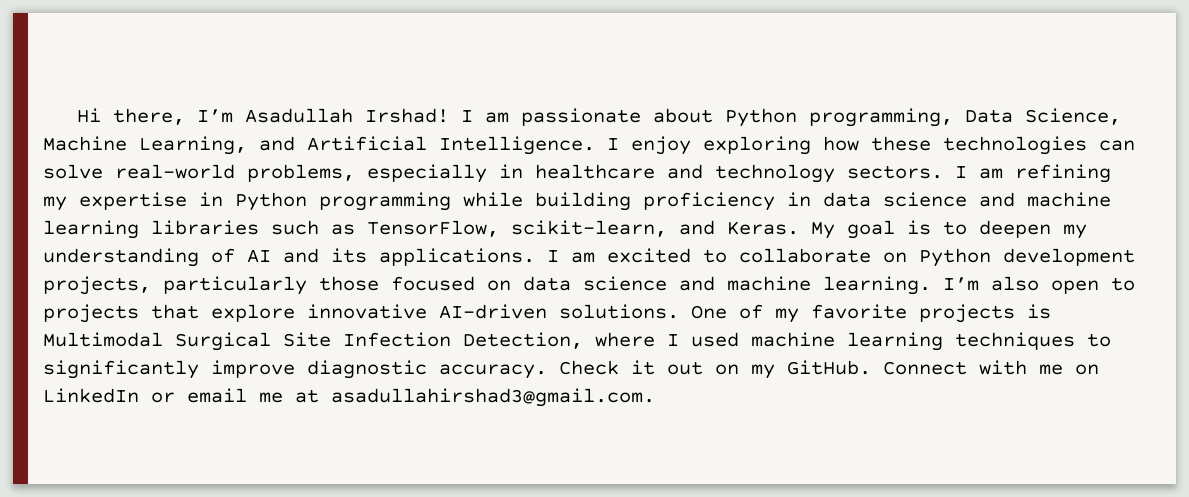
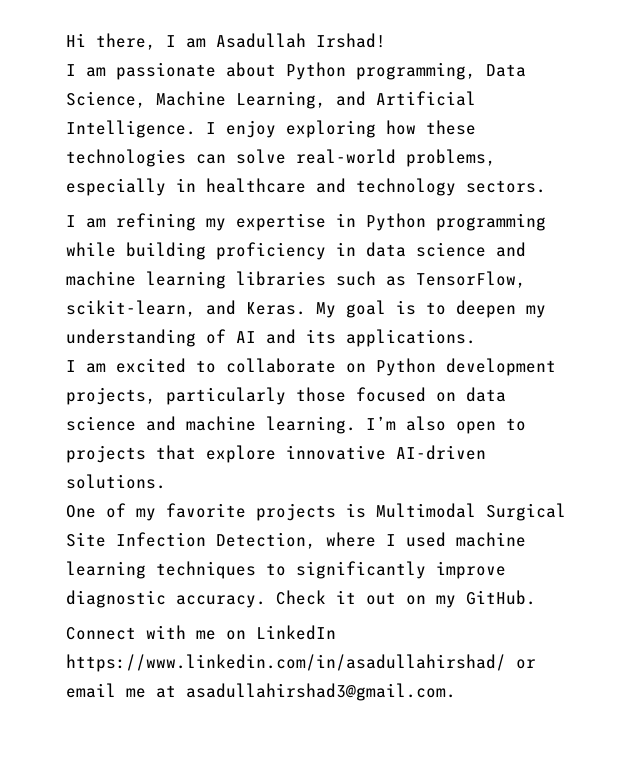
[197,109,234,123] I’m -> [166,35,206,48] I am
(450, 115) none -> (386, 40) //
(943, 172) none -> (546, 186) //
(535, 257) none -> (476, 338) //
(679, 311) none -> (166, 481) //
(871, 367) none -> (536, 597) //
(139, 395) none -> [66,654,506,672] https://www.linkedin.com/in/asadullahirshad/

